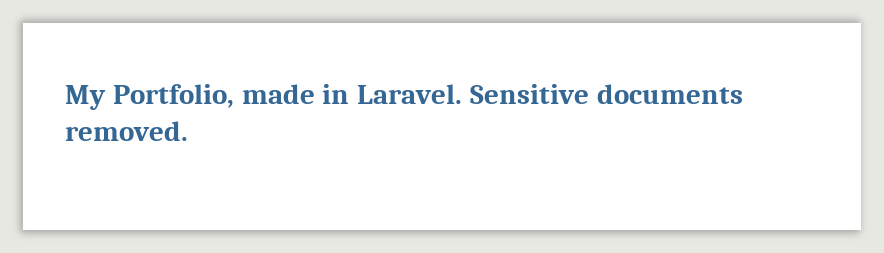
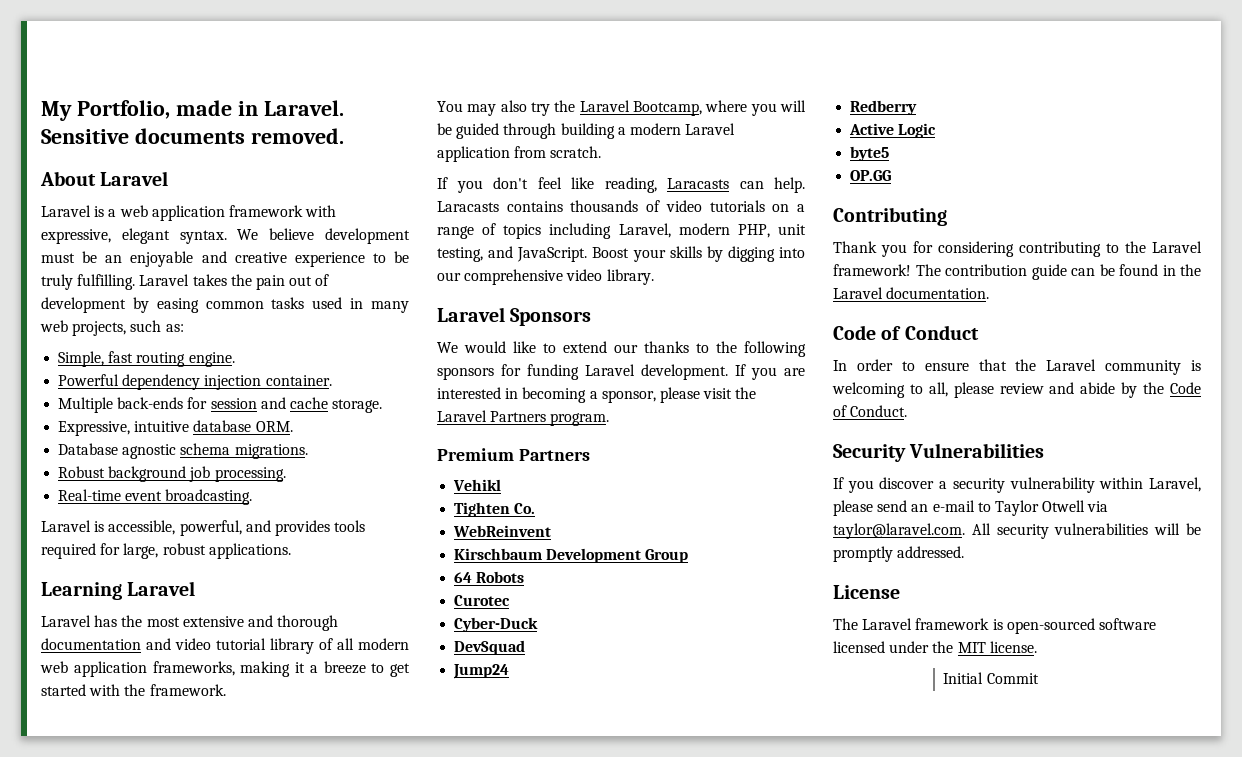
(188, 131) none -> [40,171,169,186] [41,205,337,221] [41,228,410,244] [41,251,409,267] [41,274,330,290] [41,297,409,313] [40,320,184,336] [58,351,235,367] [58,374,332,390] [58,397,383,413] [58,420,293,436] [58,443,308,459] [58,466,286,482] [58,489,253,505] [41,520,366,536] [41,543,291,559] [41,581,196,600] [41,615,339,631] [41,638,409,654] [40,661,410,677] [41,684,226,696] [437,100,806,116] [437,123,736,139] [437,146,602,162] [437,177,805,193] [437,200,805,212] [437,223,806,239] [437,246,805,262] [437,269,654,285] [437,307,592,326] [437,341,806,357] [437,364,805,380] [437,387,757,403] [437,410,610,426] [437,448,590,461] [453,479,502,491] [454,502,536,517] [453,525,552,537] [454,548,689,563] [454,571,525,583] [454,595,511,606] [454,617,539,632] [454,640,526,655] [453,664,510,679] [850,100,918,115] [849,123,937,138] [850,146,890,161] [850,170,892,181] [833,207,947,226] [833,241,1202,257] [833,264,1201,280] [833,287,990,299] [833,325,979,340] [833,359,1201,375] [832,382,1201,398] [833,405,908,417] [833,443,1045,462] [833,477,1201,493] [833,500,1109,516] [833,523,1201,539] [833,546,965,562] [833,585,900,599] [833,618,1156,634] [833,641,1037,653] [943,672,1039,684] // About Laravel // Laravel is a web application framework with expressive, elegant syntax. We believe development must be an enjoyable and creative experience to be truly fulfilling. Laravel takes the pain out of development by easing common tasks used in many web projects, such as: // Simple, fast routing engine. // Powerful dependency injection container. // Multiple back-ends for session and cache storage. // Expressive, intuitive database ORM. // Database agnostic schema migrations. // Robust background job processing. // Real-time event broadcasting. // Laravel is accessible, powerful, and provides tools required for large, robust applications. // Learning Laravel // Laravel has the most extensive and thorough documentation and video tutorial library of all modern web application frameworks, making it a breeze to get started with the framework. // You may also try the Laravel Bootcamp, where you will be guided through building a modern Laravel application from scratch. // If you don't feel like reading, Laracasts can help. Laracasts contains thousands of video tutorials on a range of topics including Laravel, modern PHP, unit testing, and JavaScript. Boost your skills by digging into our comprehensive video library. // Laravel Sponsors // We would like to extend our thanks to the following sponsors for funding Laravel development. If you are interested in becoming a sponsor, please visit the Laravel Partners program. // Premium Partners // Vehikl // Tighten Co. // WebReinvent // Kirschbaum Development Group // 64 Robots // Curotec // Cyber-Duck // DevSquad // Jump24 // Redberry // Active Logic // byte5 // OP.GG // Contributing // Thank you for considering contributing to the Laravel framework! The contribution guide can be found in the Laravel documentation. // Code of Conduct // In order to ensure that the Laravel community is welcoming to all, please review and abide by the Code of Conduct. // Security Vulnerabilities // If you discover a security vulnerability within Laravel, please send an e-mail to Taylor Otwell via taylor@laravel.com. All security vulnerabilities will be promptly addressed. // License // The Laravel framework is open-sourced software licensed under the MIT license. // Initial Commit

